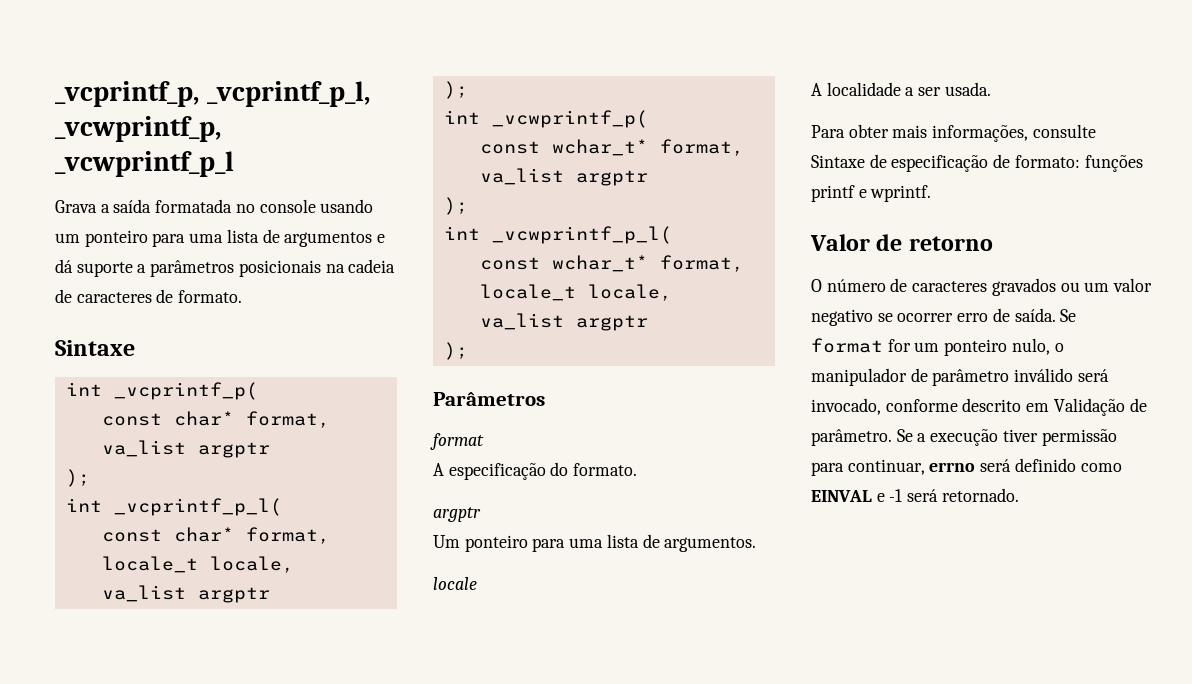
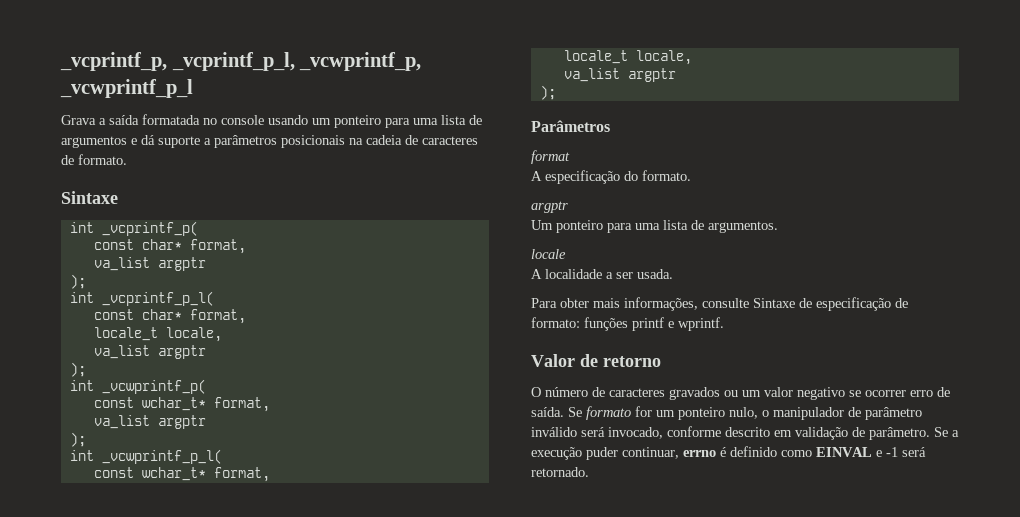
[811,338,883,353] format -> [586,406,631,420] formato
[1053,398,1125,416] Validação -> [795,427,848,440] validação
[1002,429,1117,446] [811,462,844,476] tiver permissão para -> [586,447,618,460] puder
[980,459,1012,472] será -> [720,447,726,457] é

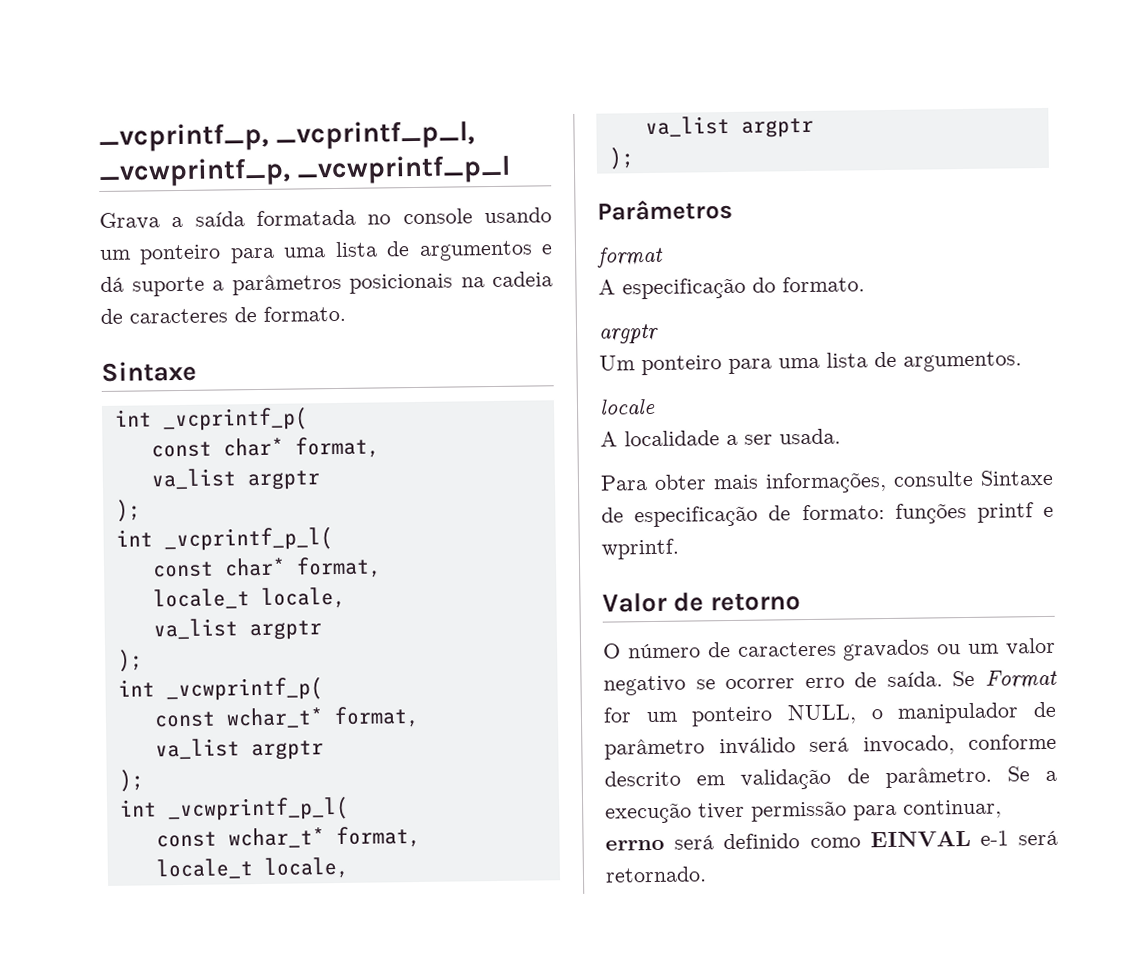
[586,406,631,420] formato -> [985,669,1058,689] Format
[729,407,758,419] nulo, -> [787,704,857,725] NULL,
[586,447,618,460] puder -> [698,800,897,822] tiver permissão para
[720,447,726,457] é -> [674,835,715,850] será
[876,447,898,457] e -1 -> [979,830,1009,846] e-1

